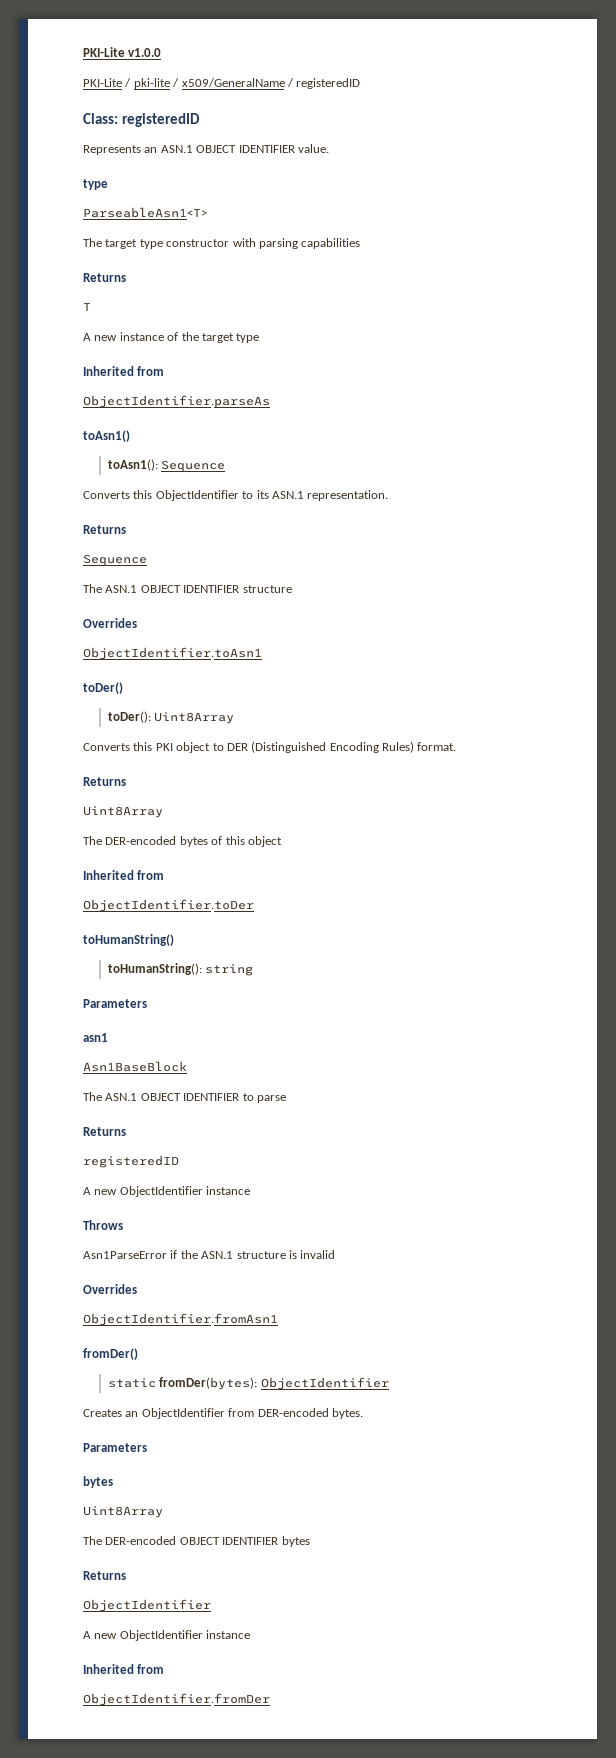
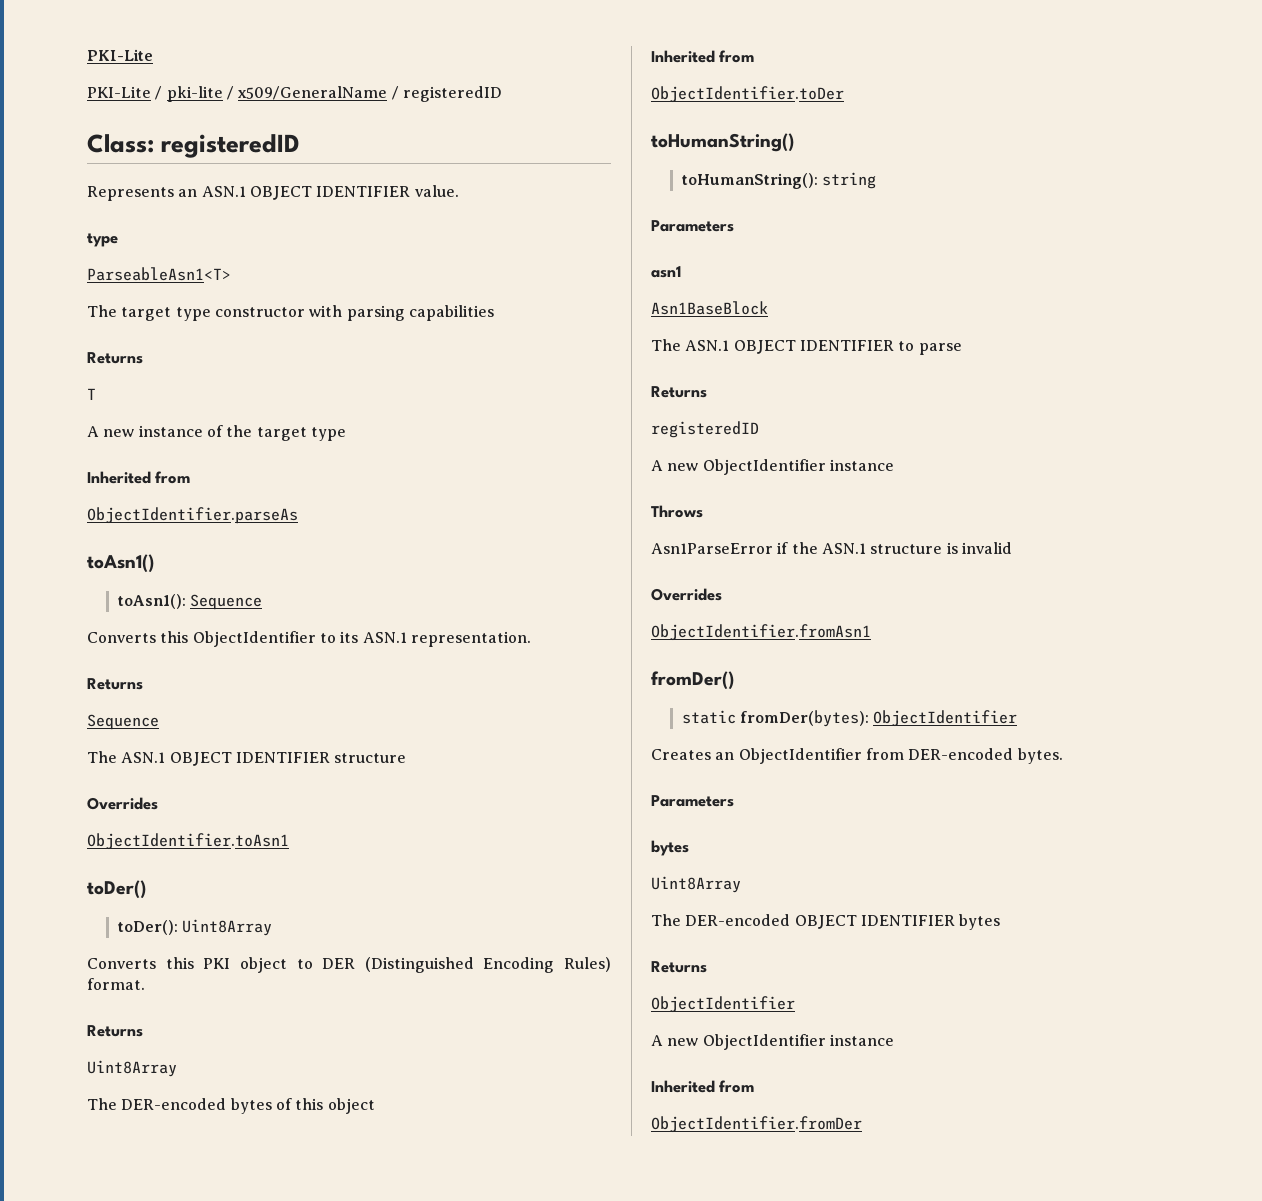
[83,47,162,57] PKI-Lite v1.0.0 -> [87,49,153,61] PKI-Lite

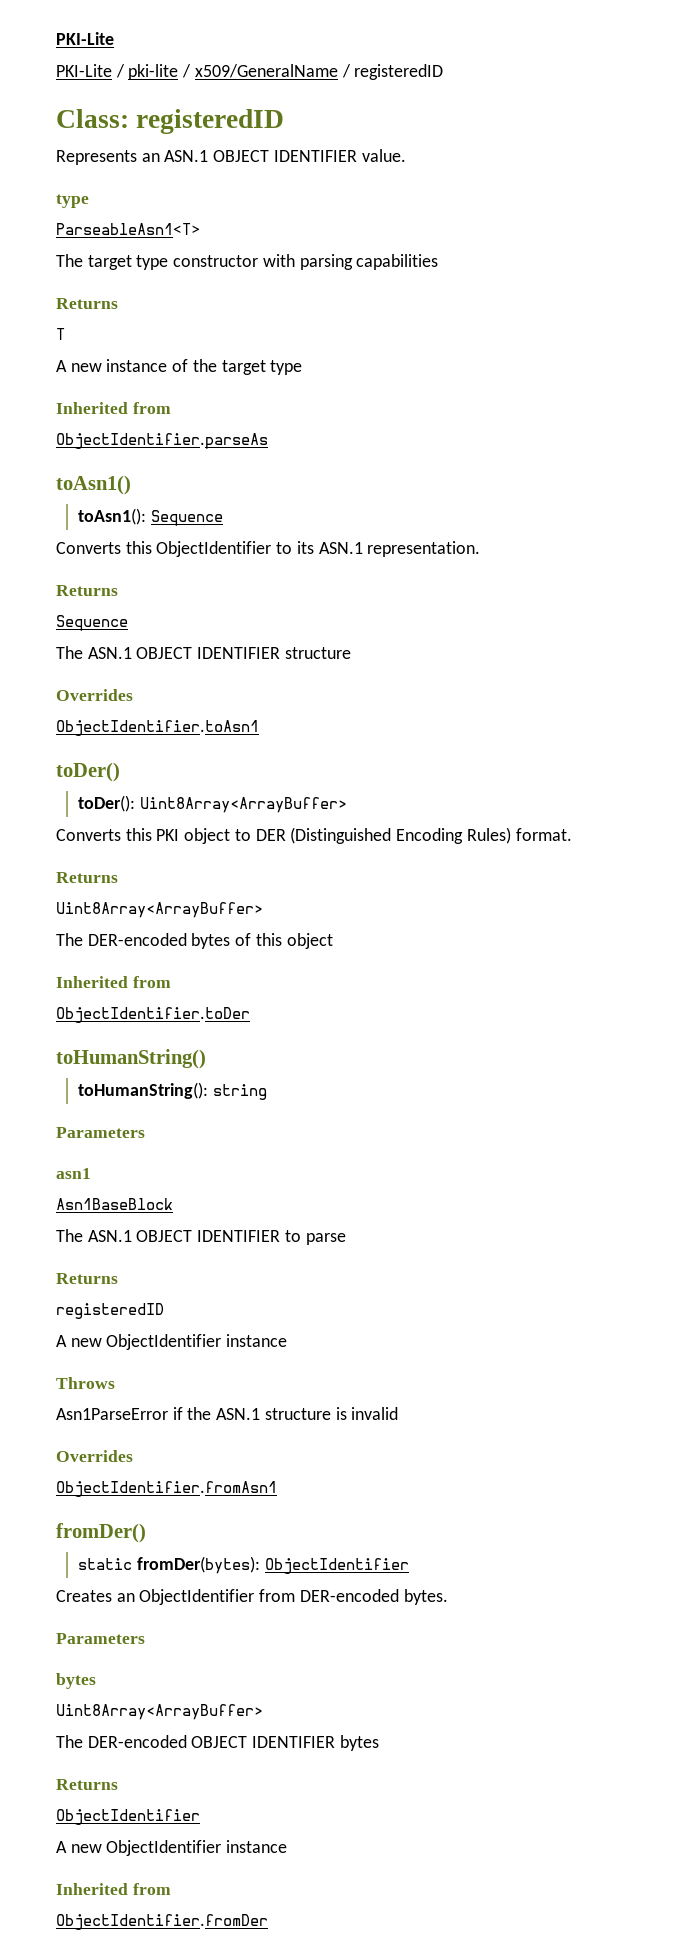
[181,919,272,936] Uint8Array -> [139,797,347,813] Uint8Array<ArrayBuffer>
[87,1060,177,1077] Uint8Array -> [56,902,263,918] Uint8Array<ArrayBuffer>
[651,876,741,893] Uint8Array -> [56,1704,263,1720] Uint8Array<ArrayBuffer>

